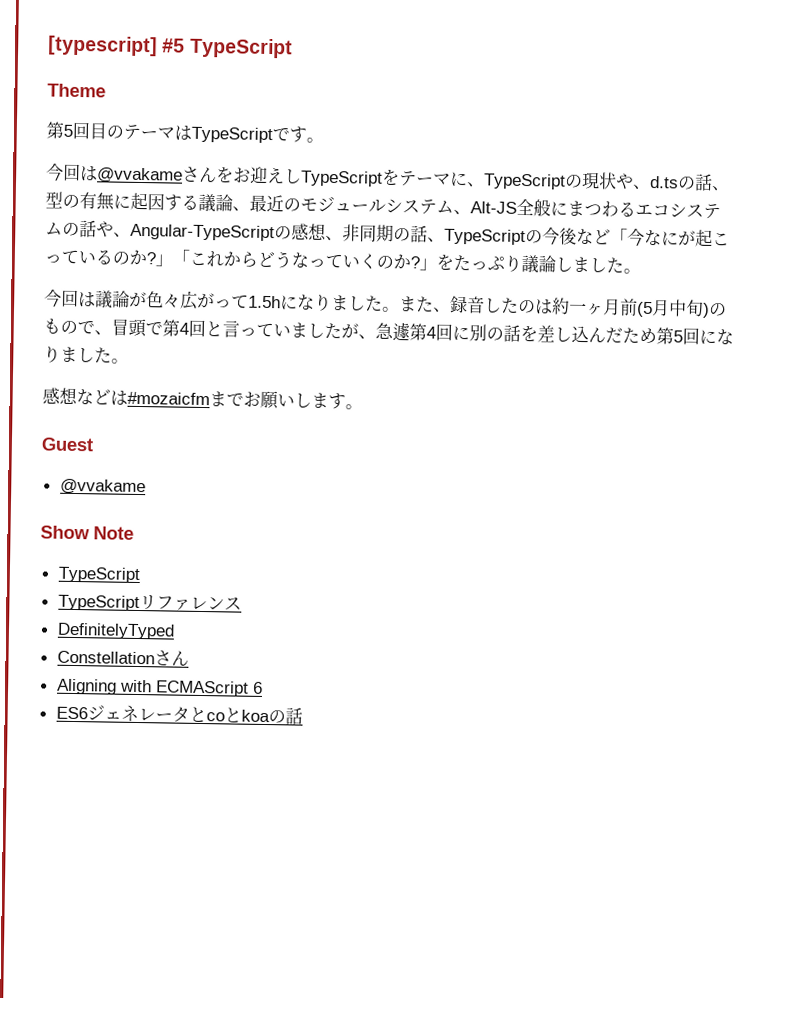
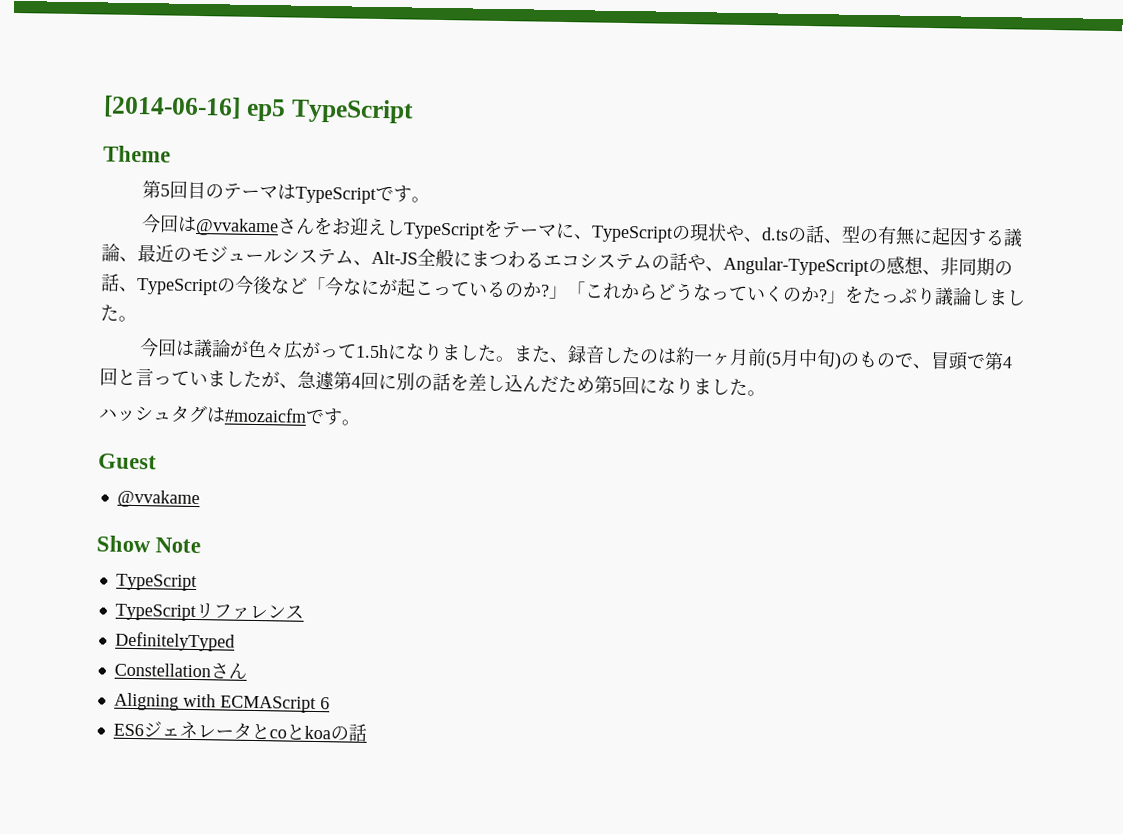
[48,35,186,57] [typescript] #5 -> [103,95,286,122] [2014-06-16] ep5
[42,387,329,410] 感想などは#mozaicfmまでお願いしま -> [98,404,325,425] ハッシュタグは#mozaicfmで

